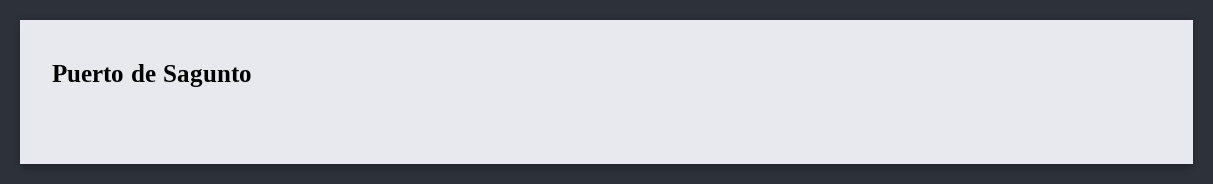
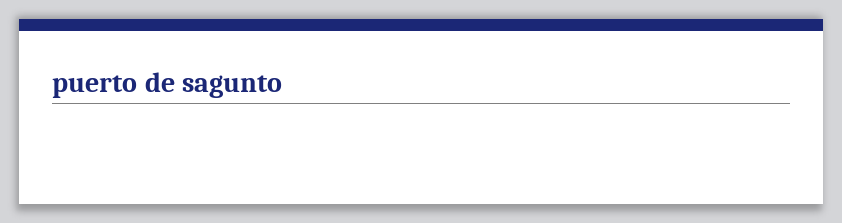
[52,64,252,87] Puerto de Sagunto -> [52,72,283,98] puerto de sagunto

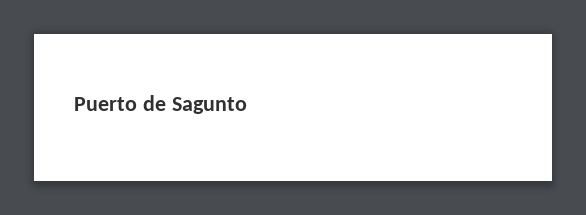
[52,72,283,98] puerto de sagunto -> [74,95,247,114] Puerto de Sagunto

